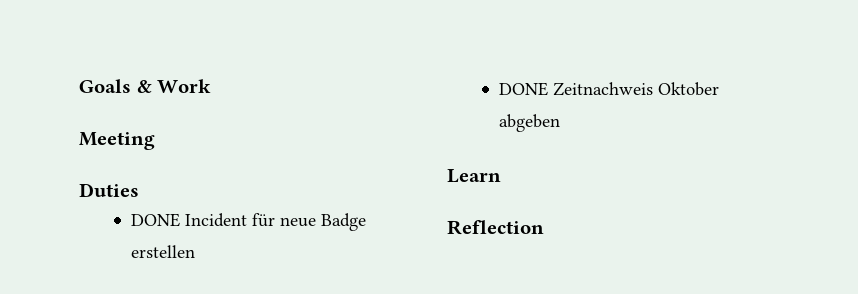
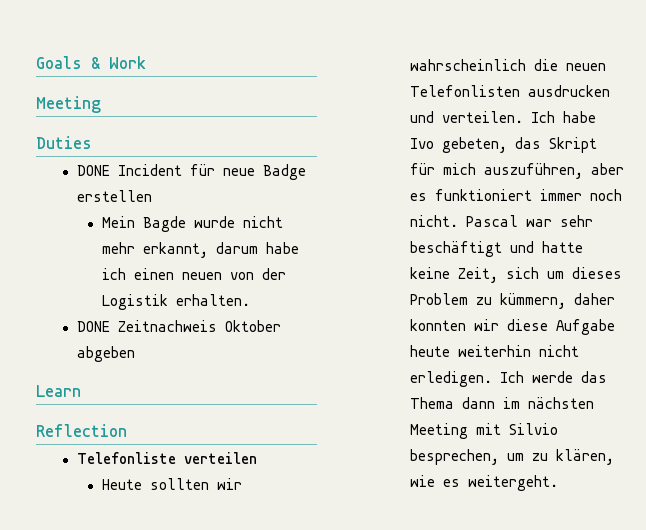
(195, 251) none -> [101,216,283,232] [101,242,299,258] [101,268,286,280] [101,294,250,310] // Mein Bagde wurde nicht mehr erkannt, darum habe ich einen neuen von der Logistik erhalten.
(544, 227) none -> [76,452,257,464] [101,478,242,490] [409,59,606,71] [409,85,610,97] [409,111,596,123] [409,137,597,153] [409,163,624,179] [409,189,622,201] [409,215,593,227] [409,241,583,257] [409,267,622,283] [409,293,615,309] [409,319,615,335] [409,345,579,357] [409,371,607,387] [409,397,594,409] [409,423,558,439] [409,449,614,465] [409,475,558,491] // Telefonliste verteilen // Heute sollten wir wahrscheinlich die neuen Telefonlisten ausdrucken und verteilen. Ich habe Ivo gebeten, das Skript für mich auszuführen, aber es funktioniert immer noch nicht. Pascal war sehr beschäftigt und hatte keine Zeit, sich um dieses Problem zu kümmern, daher konnten wir diese Aufgabe heute weiterhin nicht erledigen. Ich werde das Thema dann im nächsten Meeting mit Silvio besprechen, um zu klären, wie es weitergeht.

